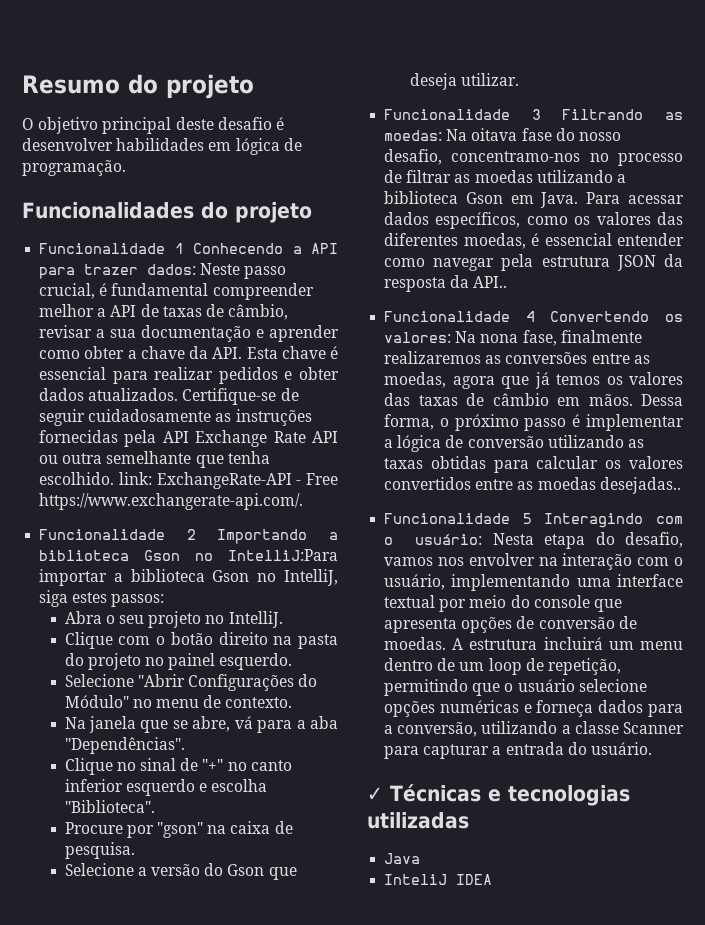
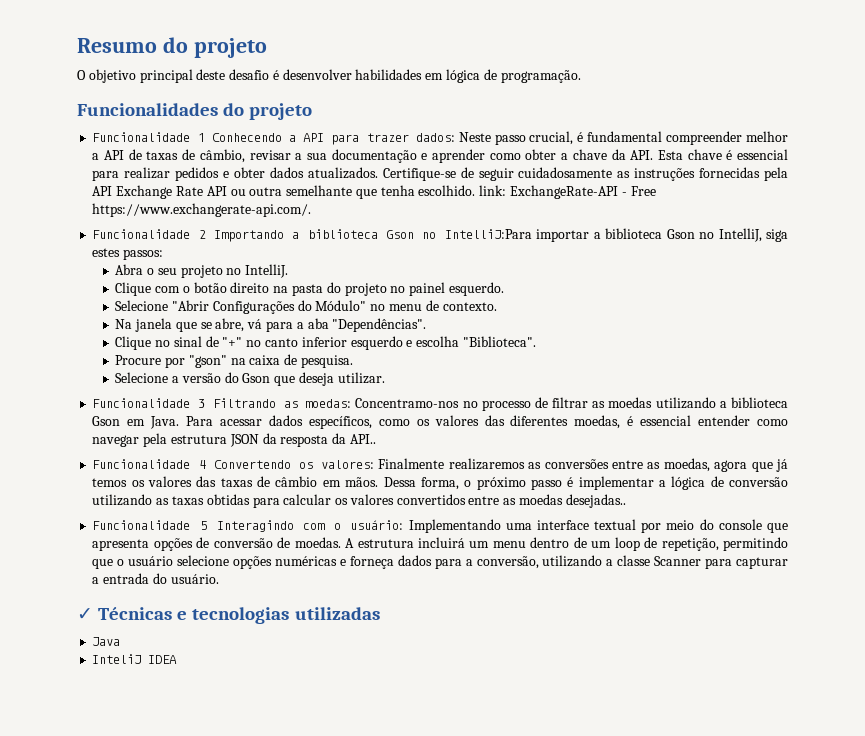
[446,128,621,141] [384,149,581,165] Na oitava fase do nosso desafio, concentramo-nos -> [355,398,460,408] Concentramo-nos
[455,330,642,346] Na nona fase, finalmente -> [378,458,445,469] Finalmente
[492,532,683,549] [384,553,683,570] [384,574,571,591] Nesta etapa do desafio, vamos nos envolver na interação com o usuário, implementando -> [408,519,501,533] Implementando

